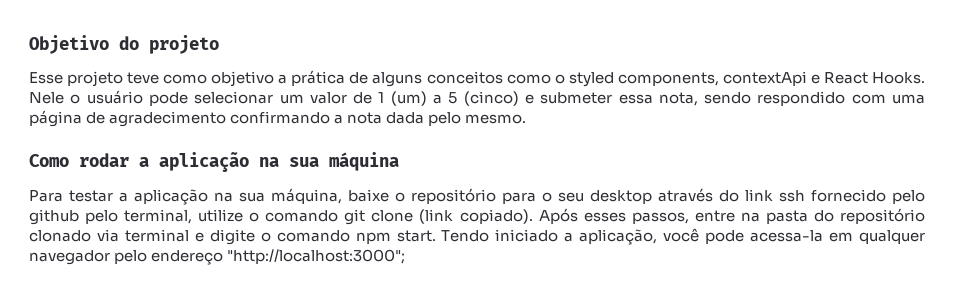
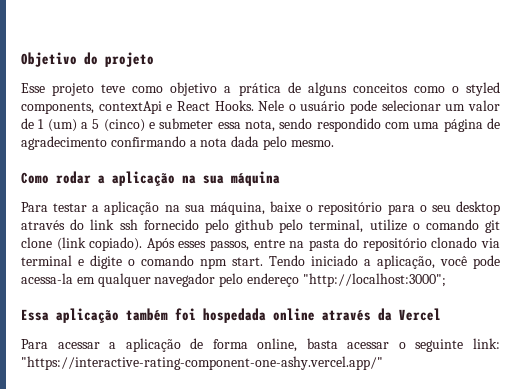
(406, 256) none -> [21,308,441,323] [21,338,501,352] [21,356,383,370] // Essa aplicação também foi hospedada online através da Vercel // Para acessar a aplicação de forma online, basta acessar o seguinte link: "https://interactive-rating-component-one-ashy.vercel.app/"

